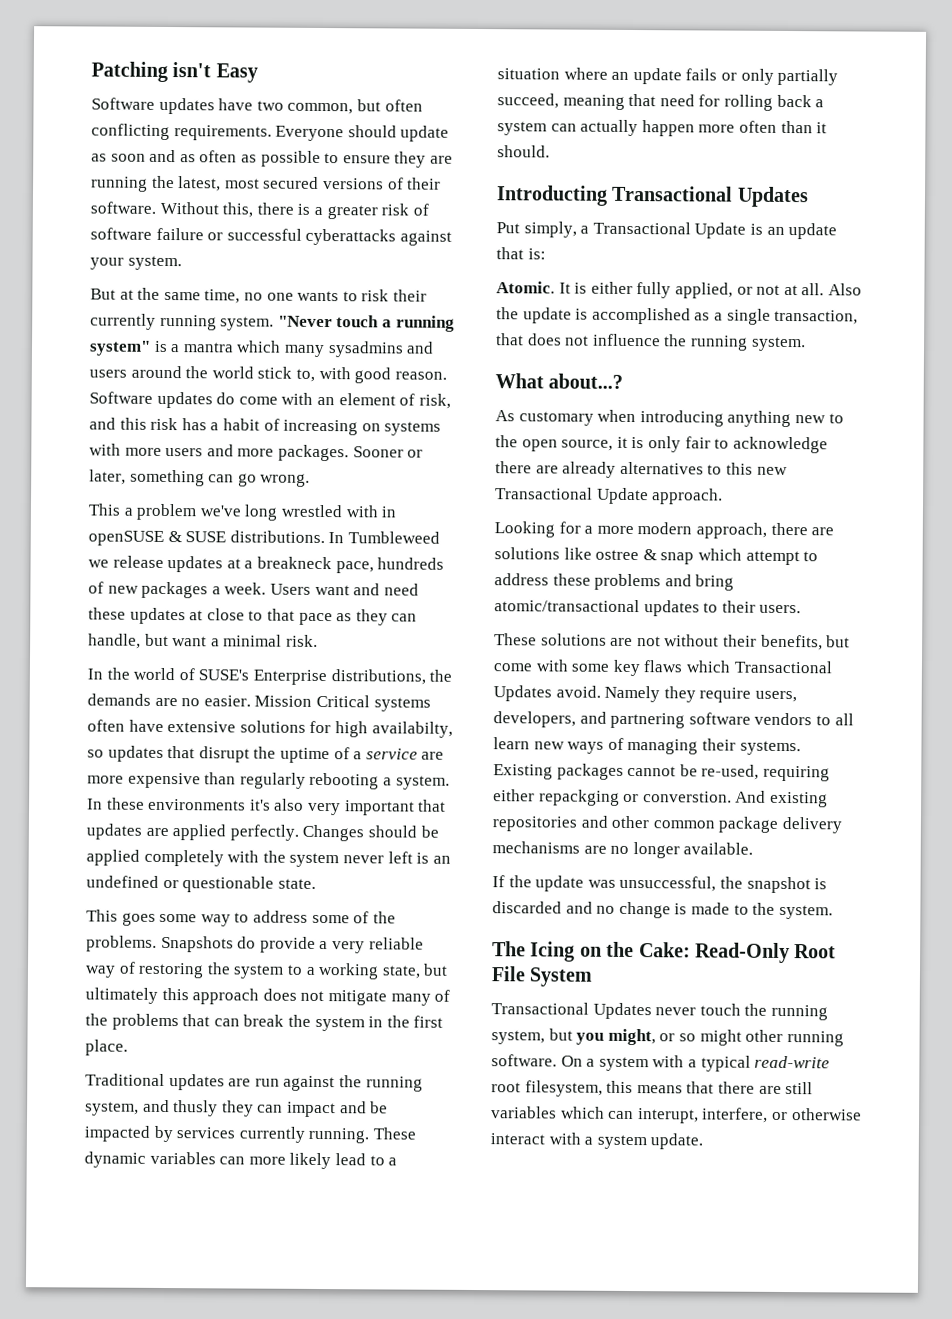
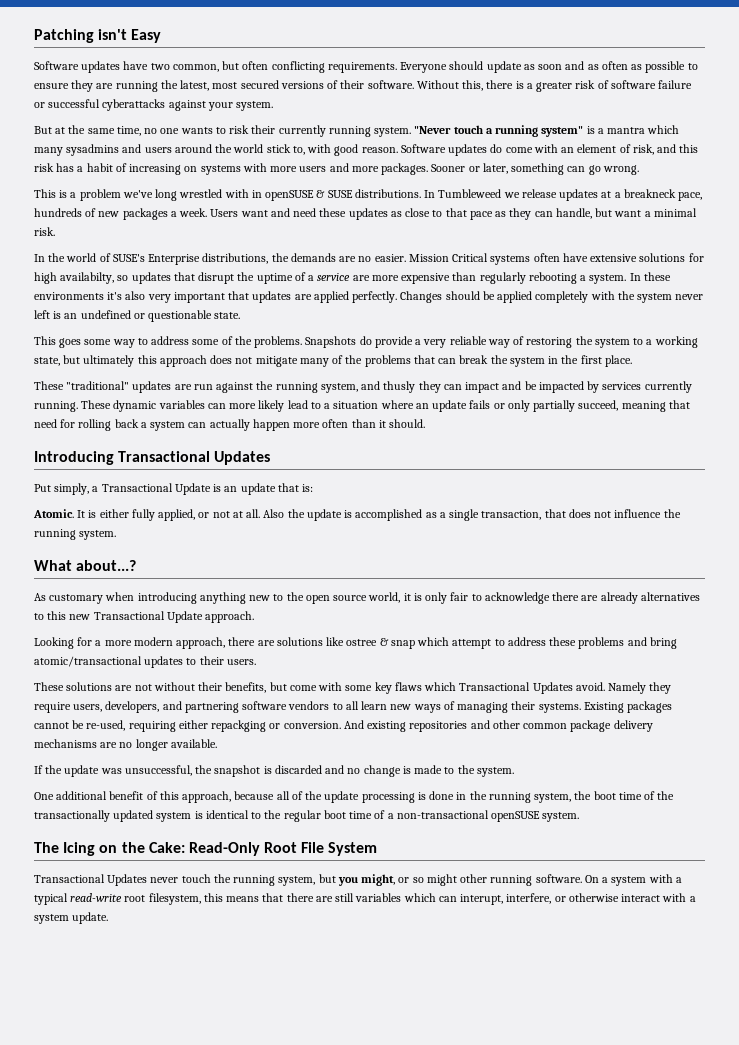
(120, 509) none -> [59,190,68,198] is
[189,610,204,621] at -> [390,211,402,217] as
[85,1073,165,1086] Traditional -> [34,381,130,390] These "traditional"
[496,185,608,206] Introducting -> [34,451,114,465] Introducing
[561,439,614,451] source, -> [333,592,401,603] source world,
[642,791,732,803] converstion. -> [283,721,341,729] conversion.
(833, 912) none -> [34,791,675,803] [34,810,580,822] // One additional benefit of this approach, because all of the update processing is done in the running system, the boot time of the transactionally updated system is identical to the regular boot time of a non-transactional openSUSE system.

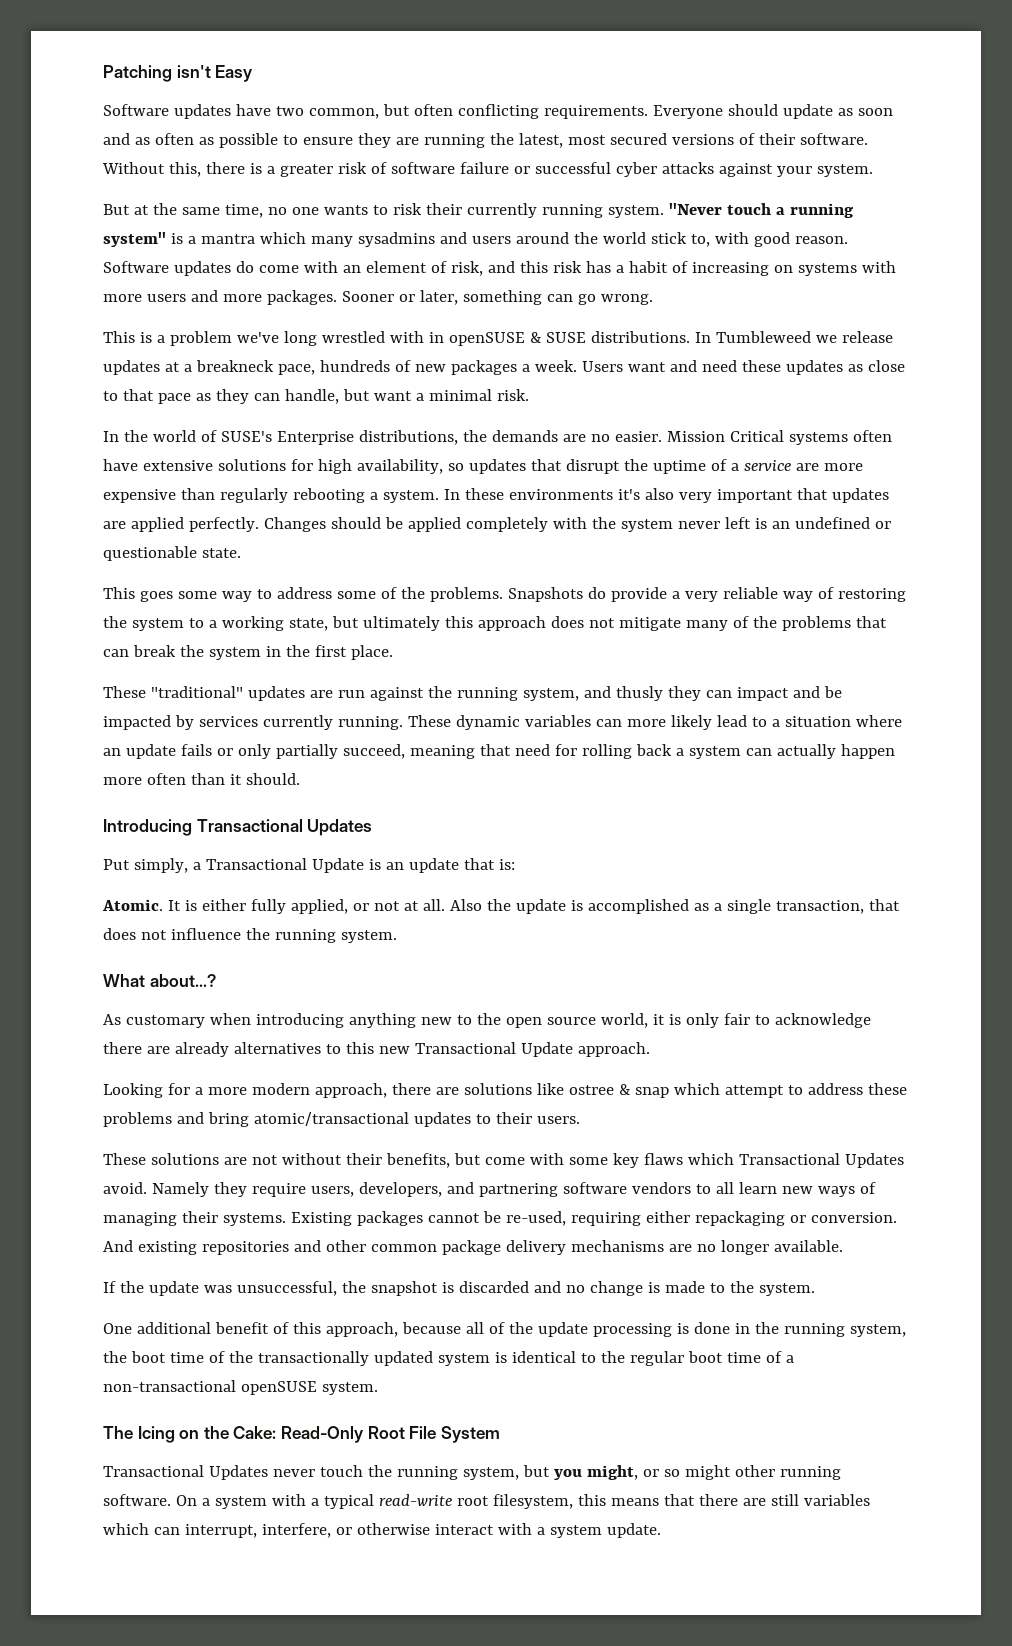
[102,99,166,111] cyberattacks -> [615,162,714,177] cyber attacks
[60,272,115,284] availabilty, -> [356,459,443,474] availability,
[211,720,267,732] repackging -> [694,1211,785,1226] repackaging
[460,894,504,905] interupt, -> [184,1524,257,1538] interrupt,

